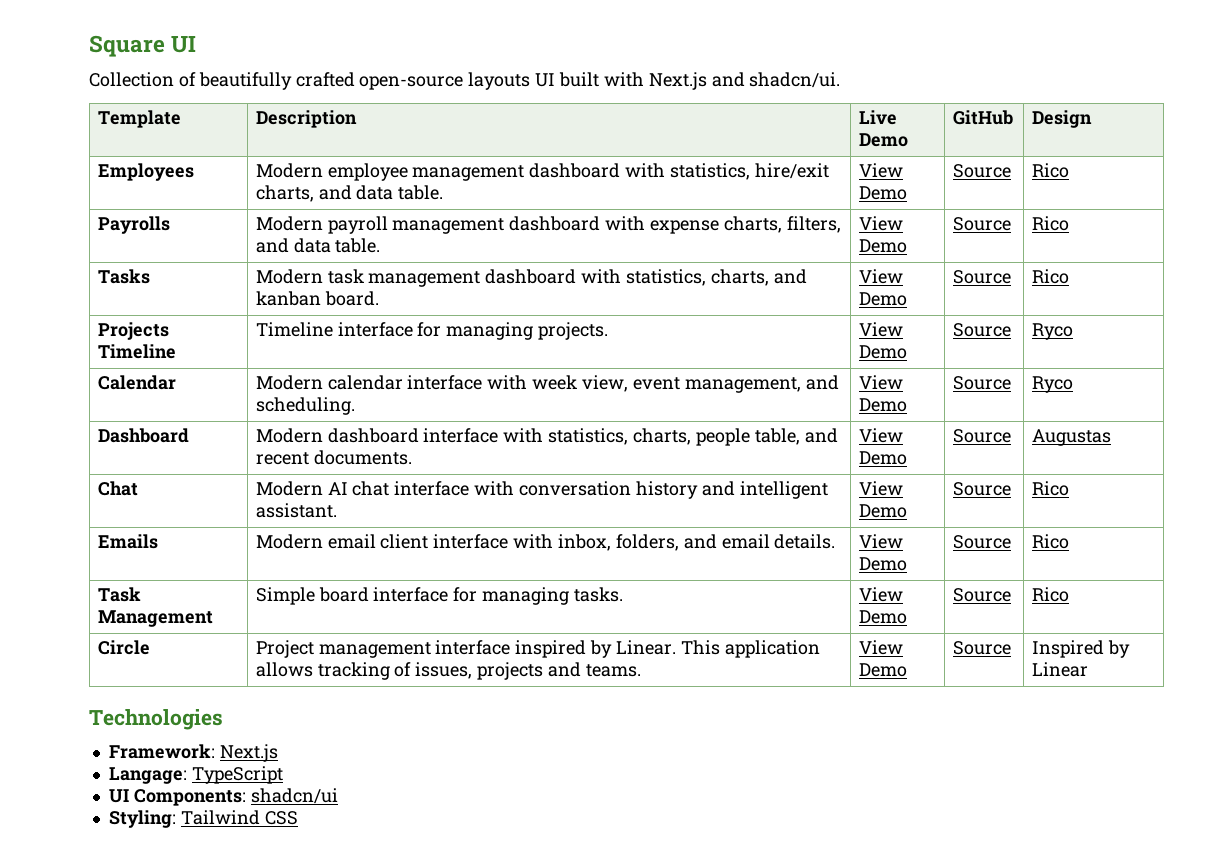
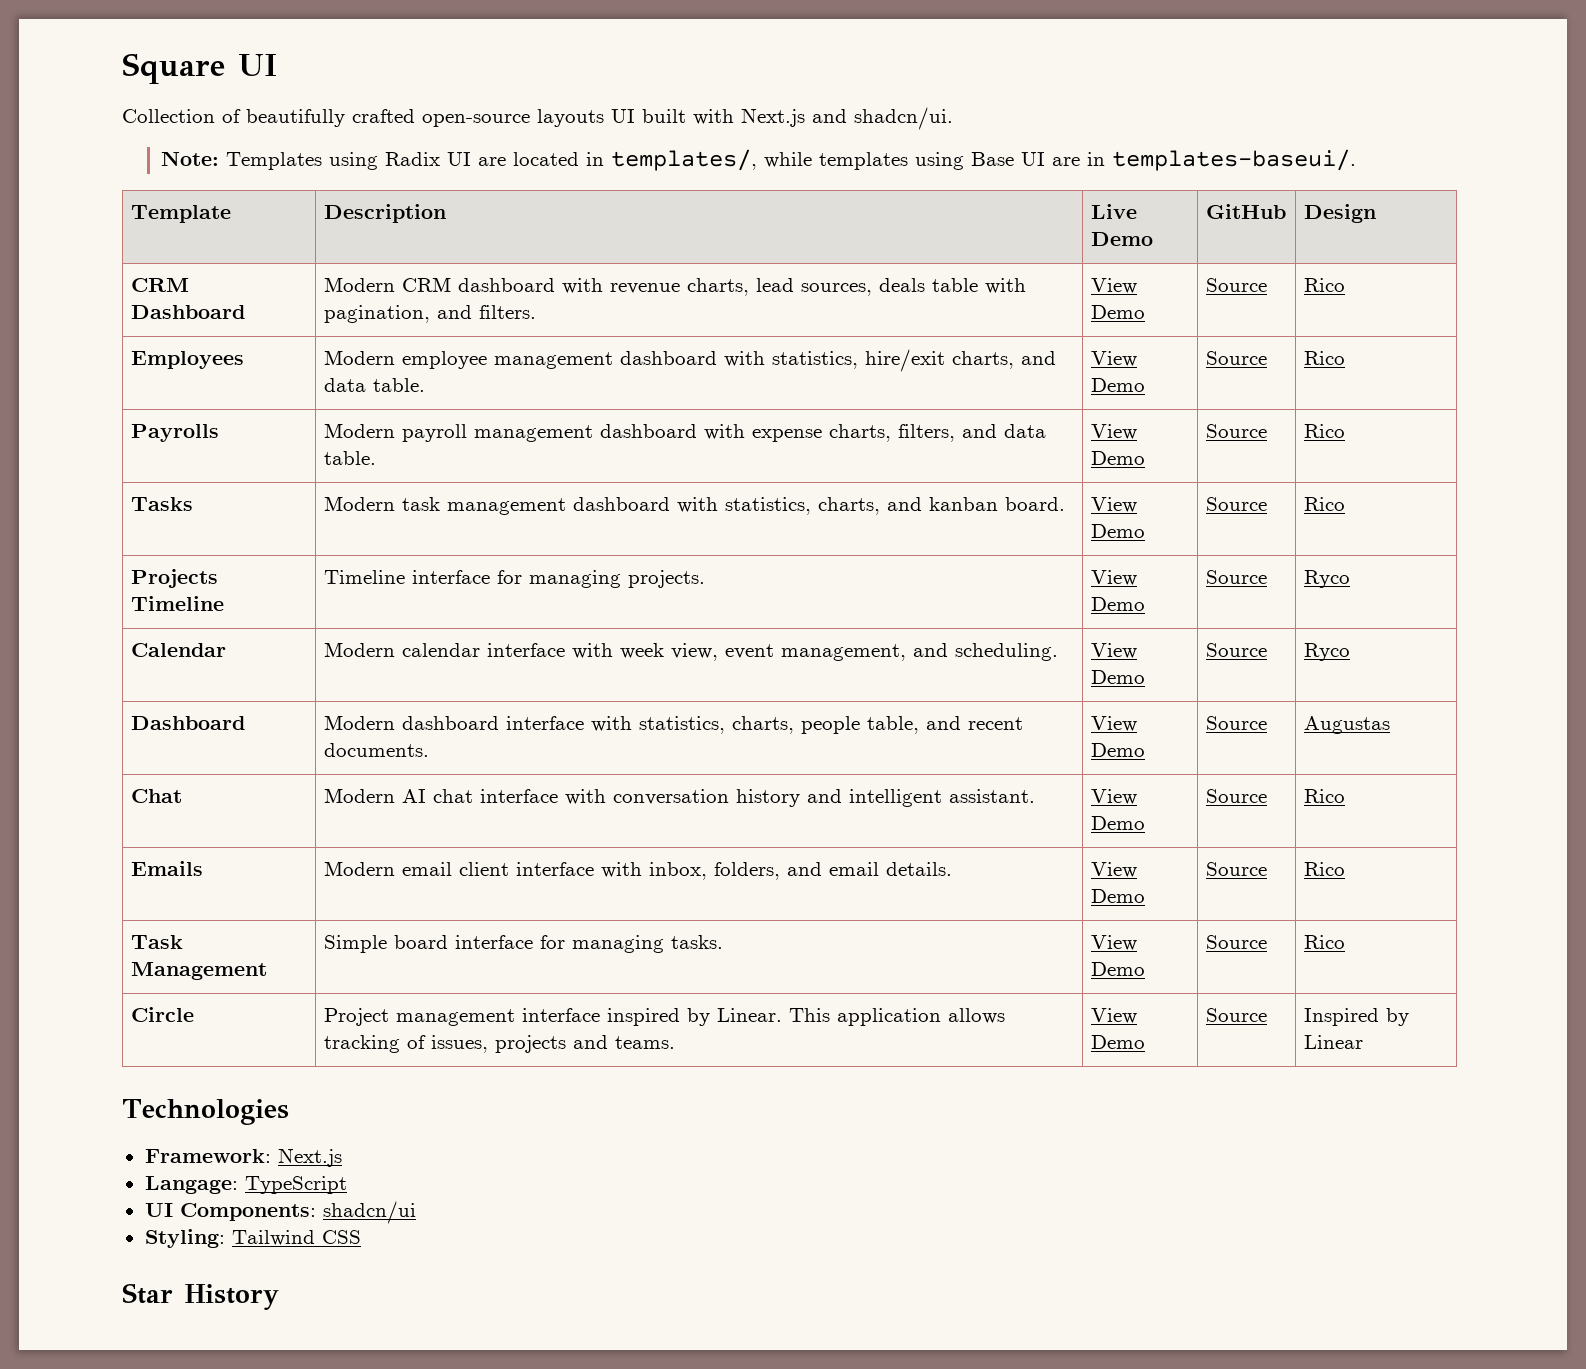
(841, 80) none -> [161,149,1357,171] // Note: Templates using Radix UI are located in templates/, while templates using Base UI are in templates-baseui/.
(1092, 119) none -> [130,278,189,292] [130,305,245,319] [323,277,1026,296] [323,305,536,323] [1090,278,1137,294] [1090,305,1145,319] [1205,278,1267,292] [1303,278,1345,292] // CRM Dashboard | Modern CRM dashboard with revenue charts, lead sources, deals table with pagination, and filters. | View Demo | Source | Rico
(298, 818) none -> [122,1283,279,1310] // Star History

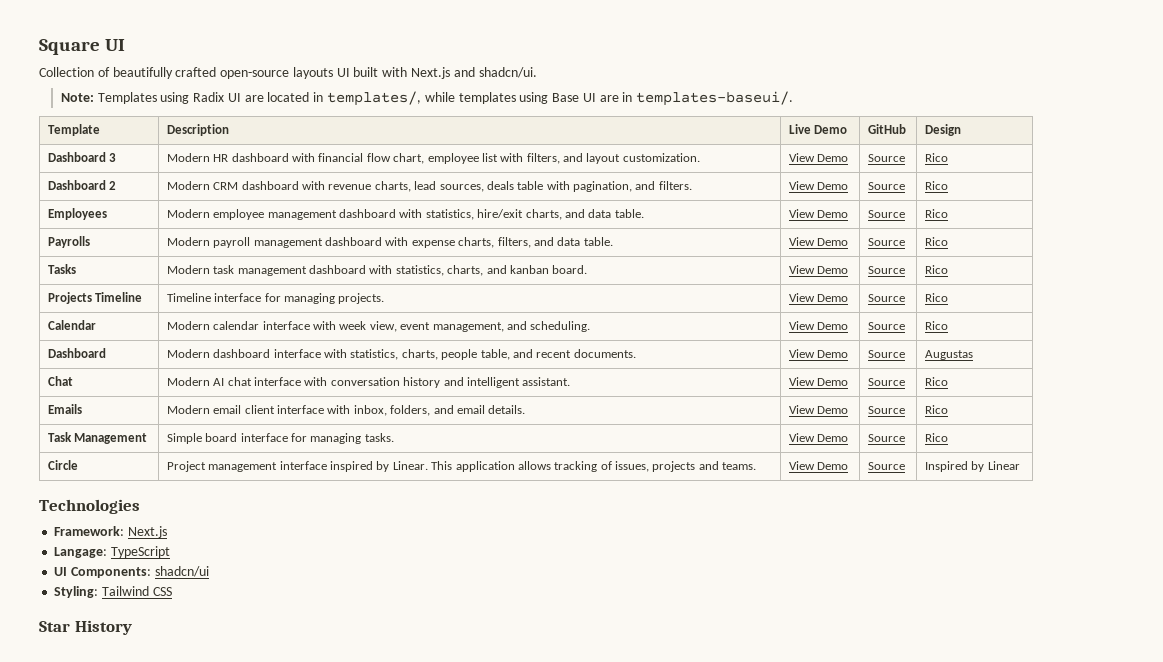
[130,278,189,292] [130,305,245,319] CRM Dashboard -> [47,152,117,162] [166,153,700,164] [788,153,849,162] [867,154,905,162] [924,153,948,162] [47,180,117,190] Dashboard 3 | Modern HR dashboard with financial flow chart, employee list with filters, and layout customization. | View Demo | Source | Rico // Dashboard 2
[1303,570,1350,588] Ryco -> [924,293,948,302] Rico
[1303,643,1350,661] Ryco -> [924,321,948,330] Rico

